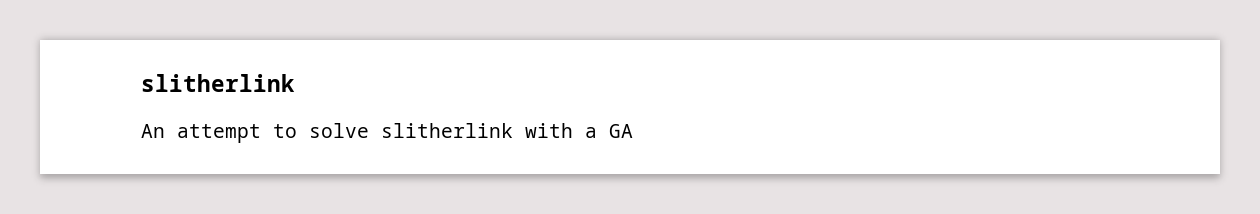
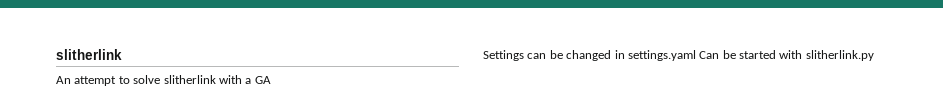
(633, 131) none -> [483,50,874,61] // Settings can be changed in settings.yaml Can be started with slitherlink.py

